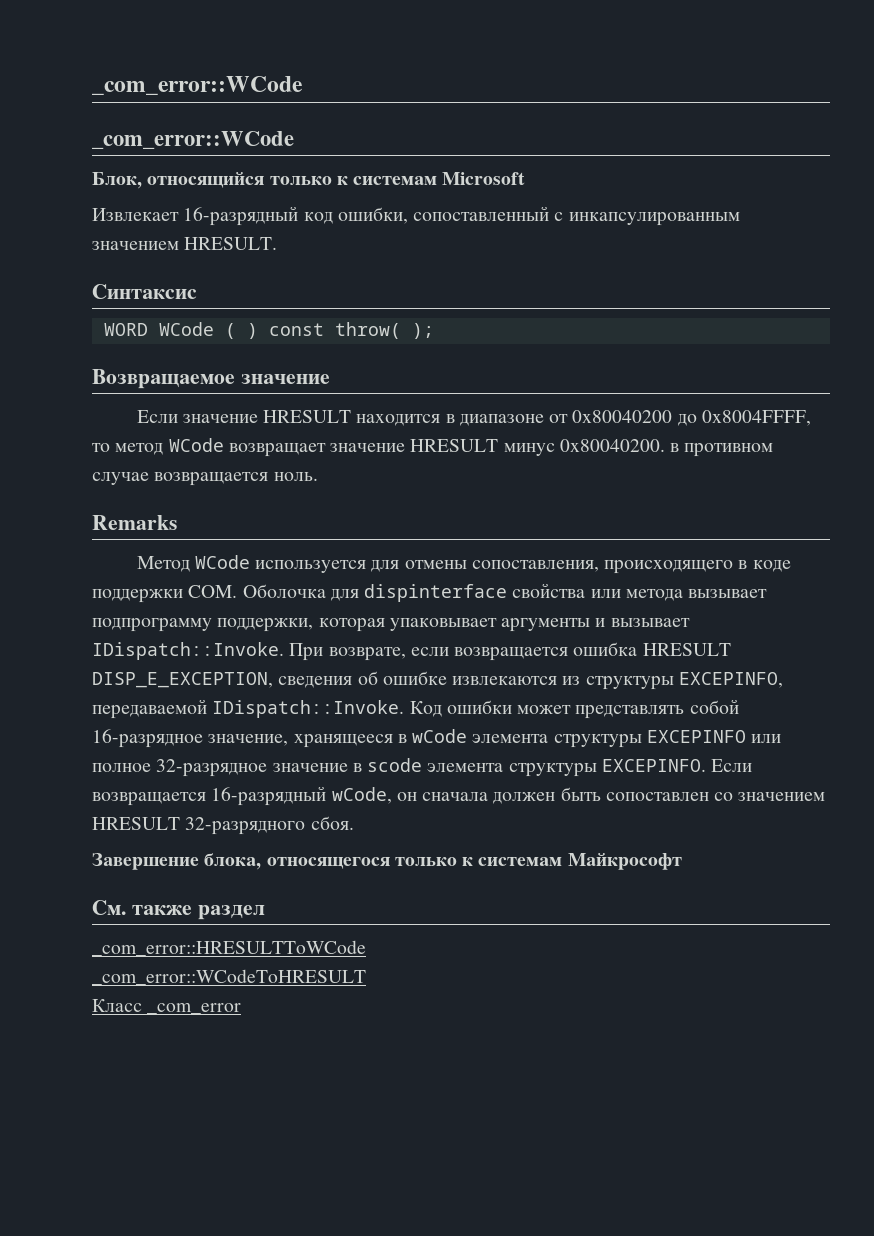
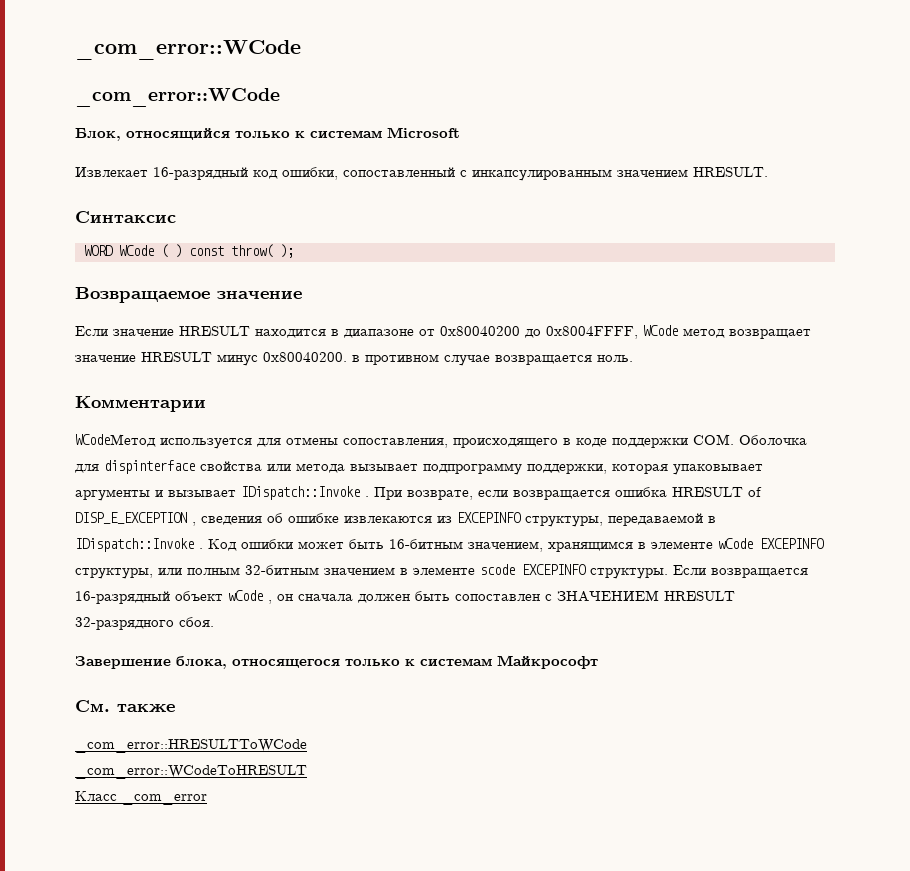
[92,438,224,455] то метод WCode -> [643,325,725,338] WCode метод
[92,515,177,530] [136,555,250,572] Remarks // Метод WCode -> [75,396,206,412] [75,434,156,447] Комментарии // WCodeМетод
[92,642,284,660] IDispatch::Invoke. -> [241,486,369,500] IDispatch::Invoke .
[92,672,273,688] DISP_E_EXCEPTION, -> [748,487,762,497] [75,512,196,526] of DISP_E_EXCEPTION ,
[585,672,783,690] [92,699,739,719] [92,729,782,748] [92,758,753,777] [92,786,392,806] структуры EXCEPINFO, передаваемой IDispatch::Invoke. Код ошибки может представлять собой 16-разрядное значение, хранящееся в wCode элемента структуры EXCEPINFO или полное 32-разрядное значение в scode элемента структуры EXCEPINFO. Если возвращается 16-разрядный wCode, -> [457,512,716,527] [75,538,824,552] [75,564,808,579] [75,590,272,604] EXCEPINFO структуры, передаваемой в IDispatch::Invoke . Код ошибки может быть 16-битным значением, хранящимся в элементе wCode EXCEPINFO структуры, или полным 32-битным значением в элементе scode EXCEPINFO структуры. Если возвращается 16-разрядный объект wCode ,
[714,792,826,801] со значением -> [545,590,659,602] с ЗНАЧЕНИЕМ
[197,905,265,920] раздел -> (175, 708) none

